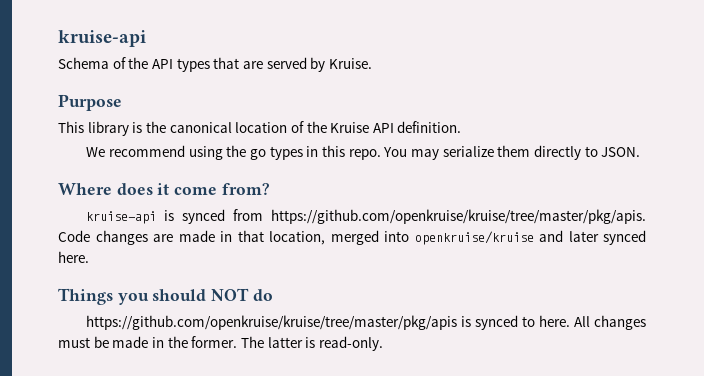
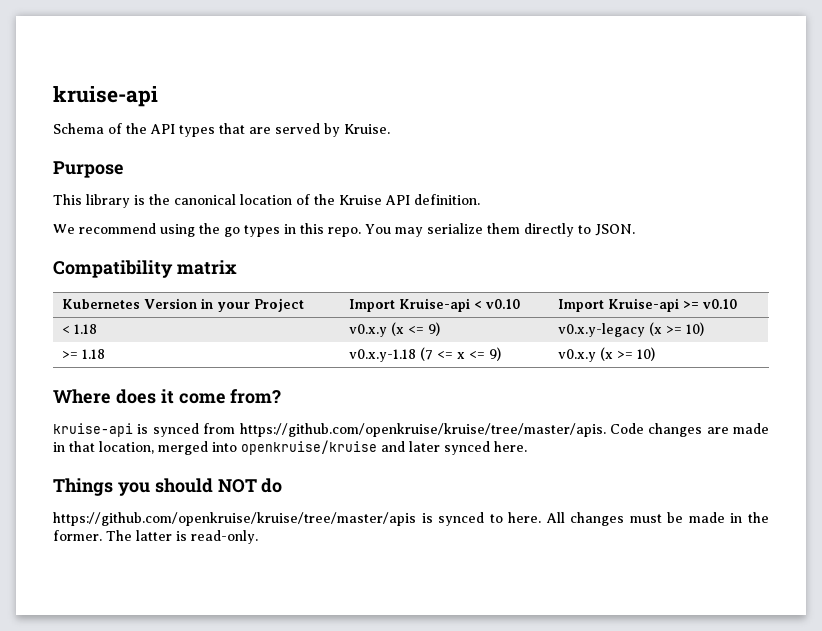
(641, 152) none -> [53,260,237,278] [61,298,304,312] [348,298,520,312] [557,298,737,312] [61,324,97,334] [348,322,440,337] [557,322,704,337] [61,349,105,359] [348,347,501,362] [557,347,655,362] // Compatibility matrix // Kubernetes Version in your Project | Import Kruise-api < v0.10 | Import Kruise-api >= v0.10 // < 1.18 | v0.x.y (x <= 9) | v0.x.y-legacy (x >= 10) // >= 1.18 | v0.x.y-1.18 (7 <= x <= 9) | v0.x.y (x >= 10)
[271,209,646,224] https://github.com/openkruise/kruise/tree/master/pkg/apis. -> [239,423,606,437] https://github.com/openkruise/kruise/tree/master/apis.
[86,315,458,330] https://github.com/openkruise/kruise/tree/master/pkg/apis -> [53,512,416,526] https://github.com/openkruise/kruise/tree/master/apis

